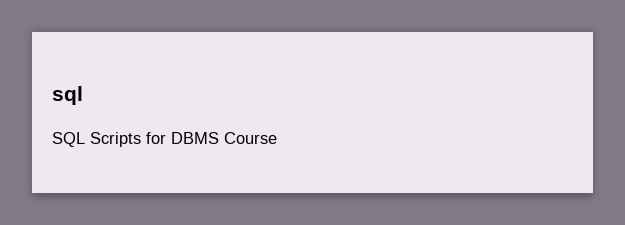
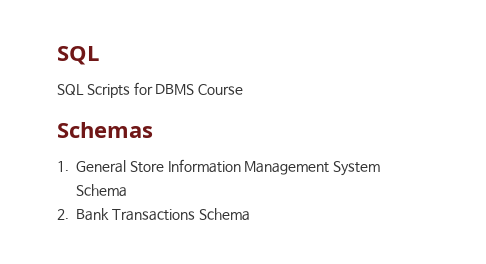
[52,86,83,105] sql -> [57,46,99,65] SQL
(277, 138) none -> [57,122,153,138] [57,159,381,176] [76,184,127,197] [57,208,250,221] // Schemas // 1. General Store Information Management System Schema // 2. Bank Transactions Schema

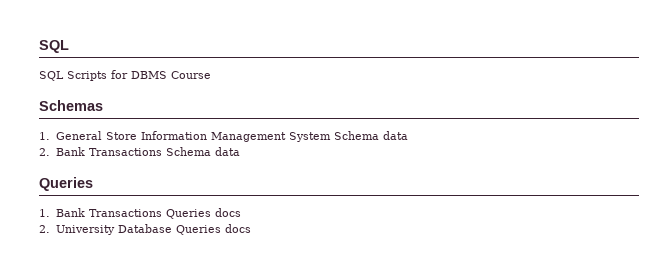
(127, 190) none -> [382,131,408,140] data
(250, 214) none -> [214,147,240,156] [39,177,93,191] [39,208,241,219] [39,224,251,235] data // Queries // 1. Bank Transactions Queries docs // 2. University Database Queries docs

